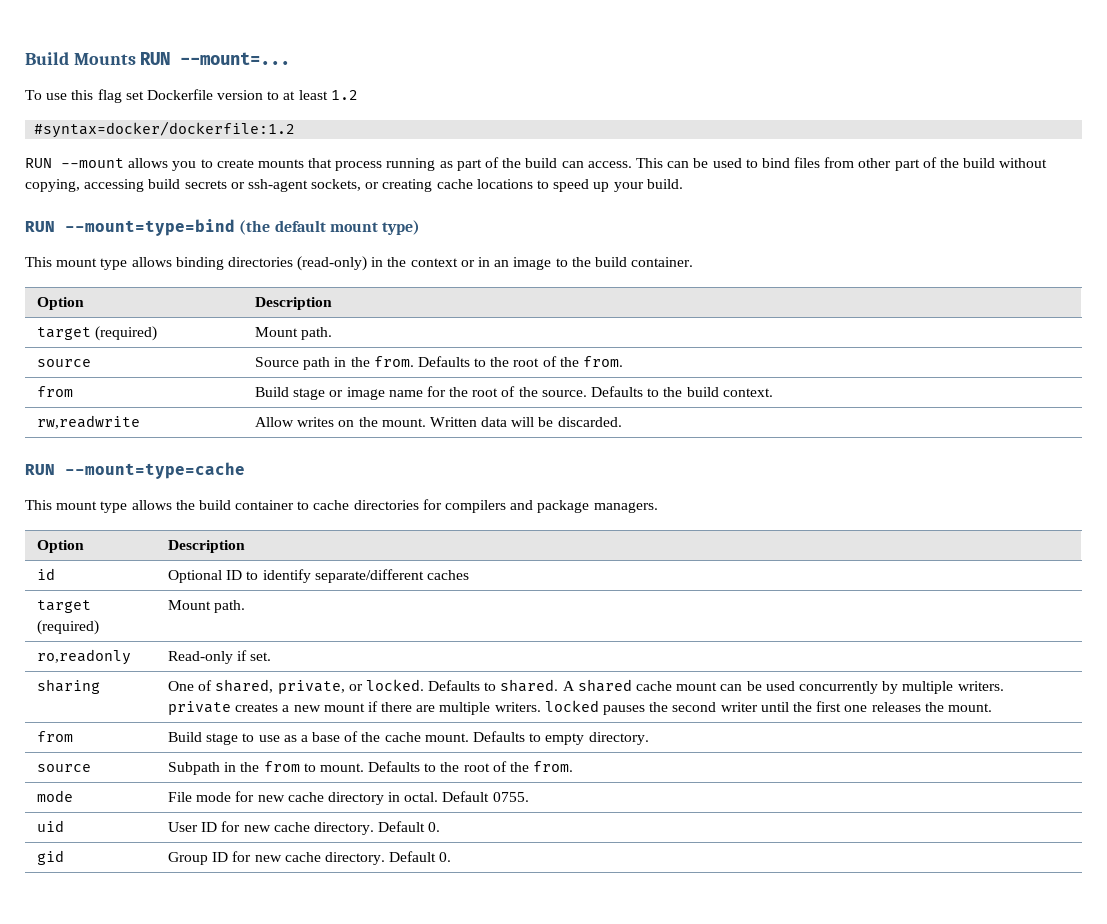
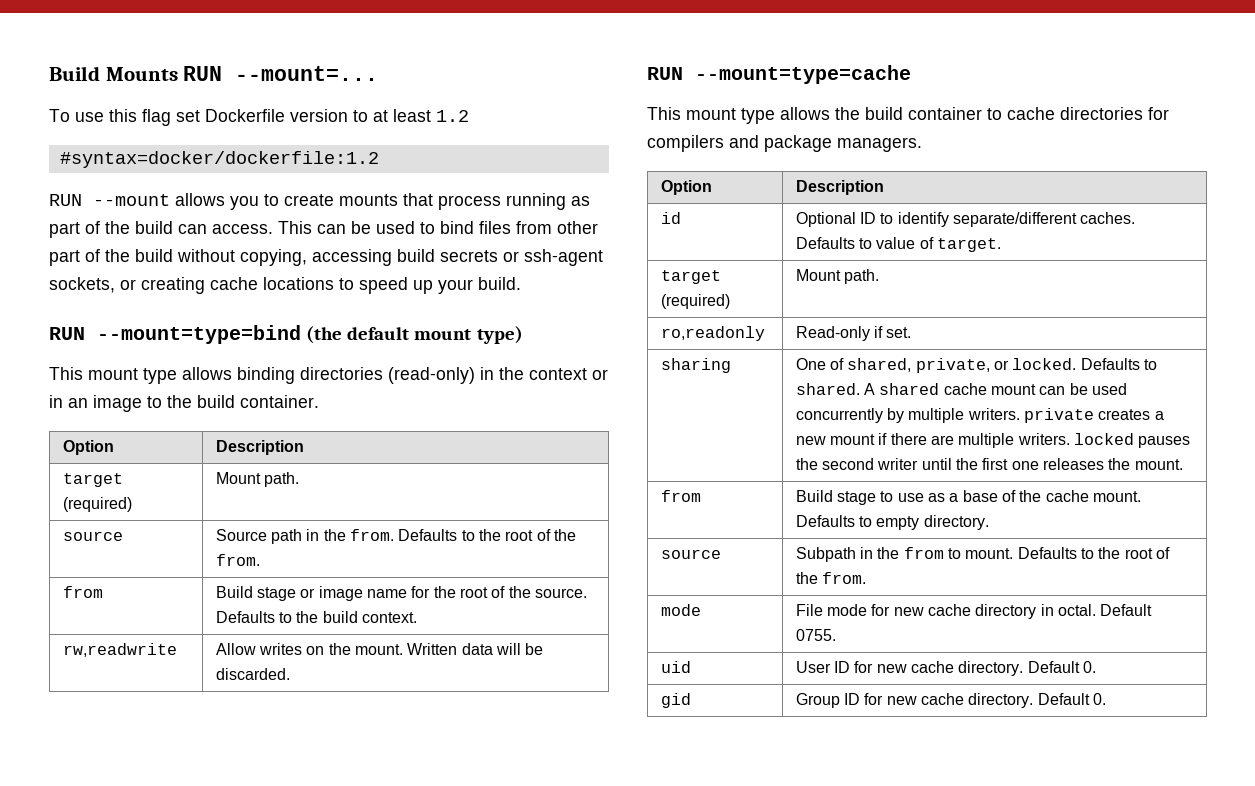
[426,570,469,580] caches -> [1080,212,1136,224] [795,237,1001,252] caches. Defaults to value of target.

